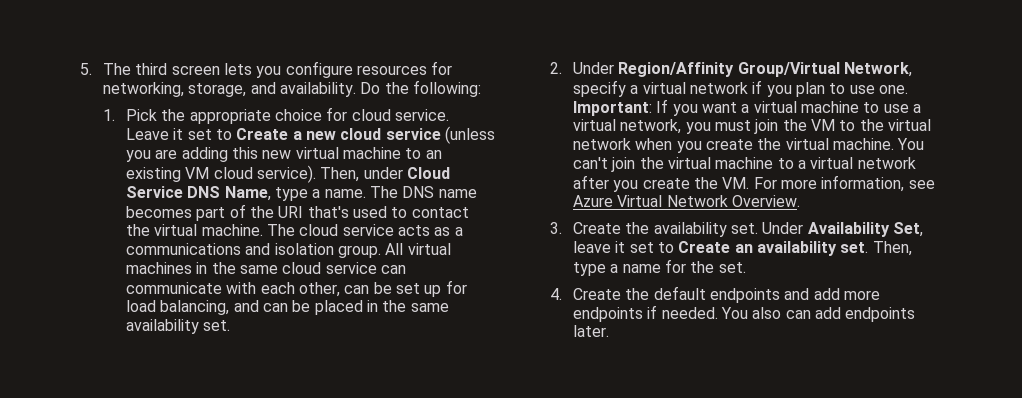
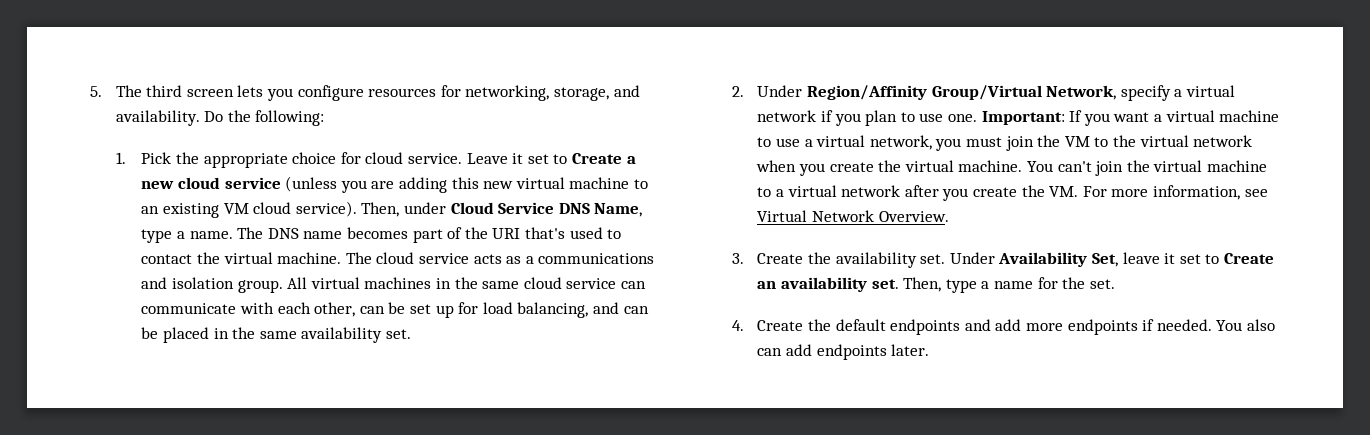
[573,195,614,207] Azure -> (1268, 193) none

